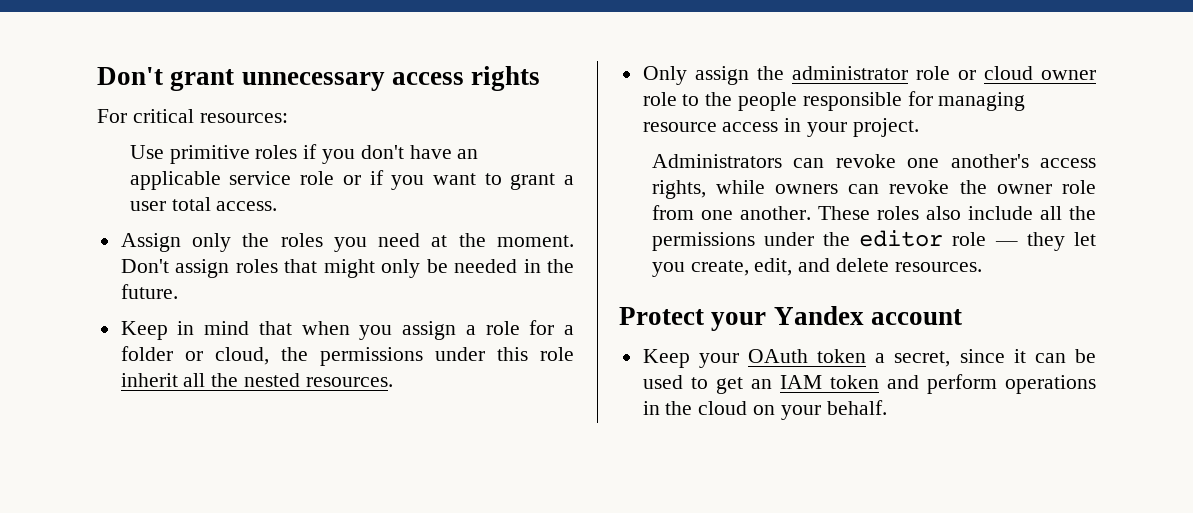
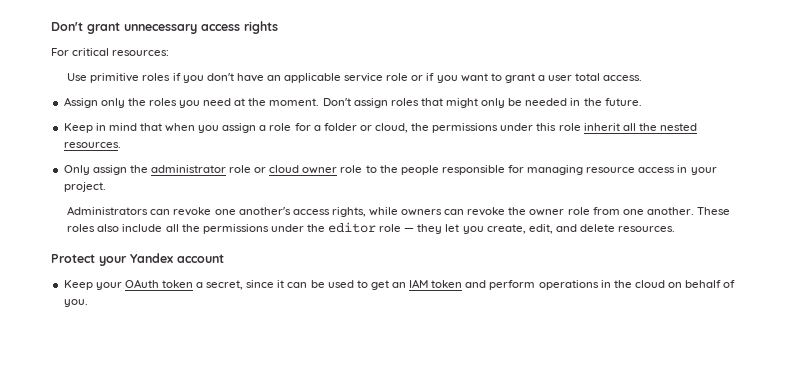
[780,400,887,420] your behalf. -> [685,280,736,288] [63,299,88,307] behalf of you.

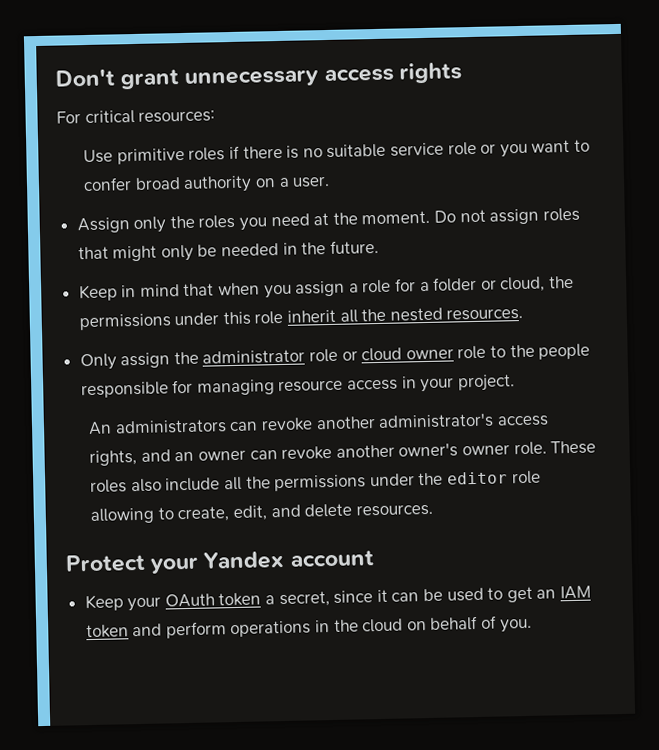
[182,73,342,83] you don't have an applicable -> [242,143,387,159] there is no suitable
[426,73,435,81] if -> (497, 148) none
[504,73,643,83] grant a user total access. -> [83,175,331,193] confer broad authority on a user.
[322,98,351,106] Don't -> [434,209,486,223] Do not
[67,206,694,217] Administrators can revoke one another's access rights, while owners can revoke the owner role from one another. -> [88,413,549,436] [89,441,547,466] An administrators can revoke another administrator's access rights, and an owner can revoke another owner's owner role.
[404,224,484,234] — they let you -> [90,507,174,524] allowing to

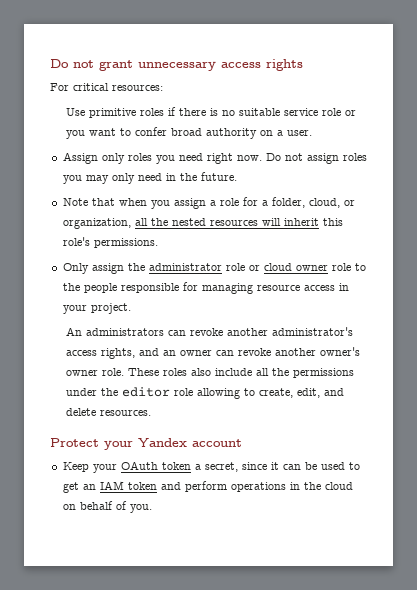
[55,68,115,87] Don't -> [50,59,94,68] Do not
[169,215,195,229] the -> (125, 158) none
[313,210,431,226] at the moment. -> [206,153,262,164] right now.
[77,243,280,262] that might only be needed -> [62,173,162,184] you may only need
[78,284,180,302] Keep in mind -> [62,198,88,206] Note
[433,275,574,293] [78,307,524,331] folder or cloud, the permissions under this role inherit all the nested resources. -> [271,197,355,208] [62,218,343,229] [62,237,158,248] folder, cloud, or organization, all the nested resources will inherit this role's permissions.

